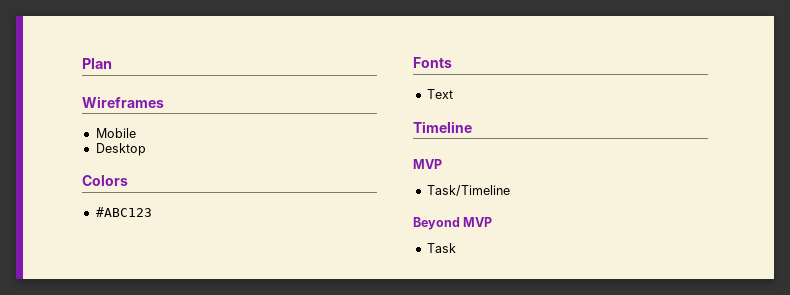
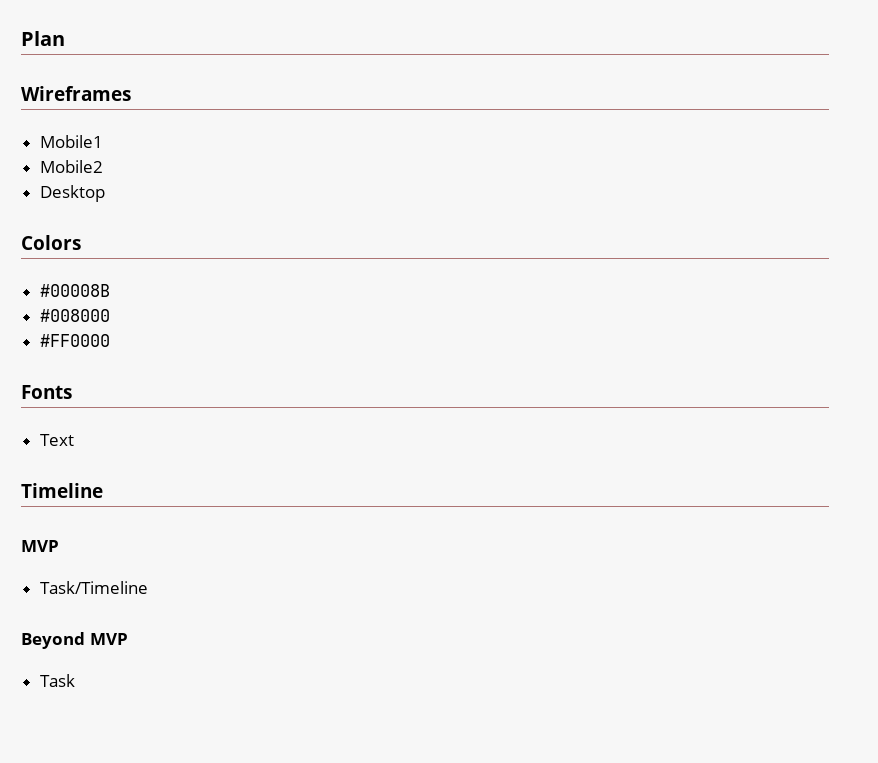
[95,128,136,138] Mobile -> [39,135,103,148] [39,160,103,173] Mobile1 // Mobile2
[95,207,152,217] #ABC123 -> [39,284,110,297] [39,309,110,322] [39,334,110,347] #00008B // #008000 // #FF0000

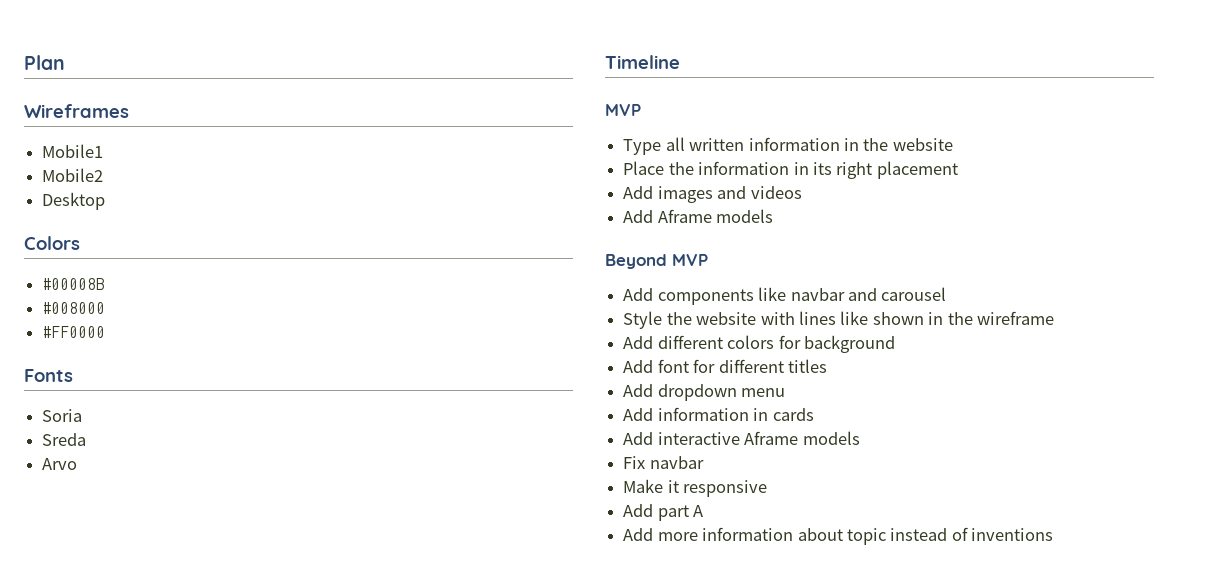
[39,434,74,446] Text -> [42,409,83,422] [42,433,87,446] [42,458,78,470] Soria // Sreda // Arvo
[39,581,148,594] [21,632,128,649] [39,674,75,687] Task/Timeline // Beyond MVP // Task -> [623,137,953,155] [623,161,958,179] [623,186,802,203] [623,209,774,223] [605,254,708,269] [623,287,947,305] [623,311,1055,329] [623,335,895,353] [623,359,827,373] [623,384,786,401] [623,407,814,421] [623,431,860,445] [623,456,704,469] [623,479,768,497] [623,504,704,521] [623,527,1054,545] Type all written information in the website // Place the information in its right placement // Add images and videos // Add Aframe models // Beyond MVP // Add components like navbar and carousel // Style the website with lines like shown in the wireframe // Add different colors for background // Add font for different titles // Add dropdown menu // Add information in cards // Add interactive Aframe models // Fix navbar // Make it responsive // Add part A // Add more information about topic instead of inventions

